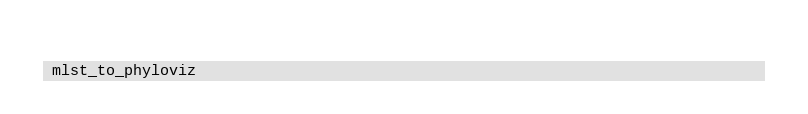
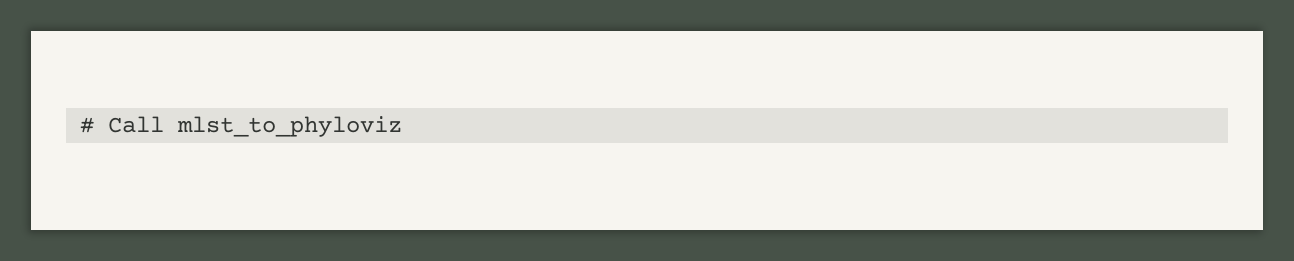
(51, 71) none -> [79,116,164,133] # Call

